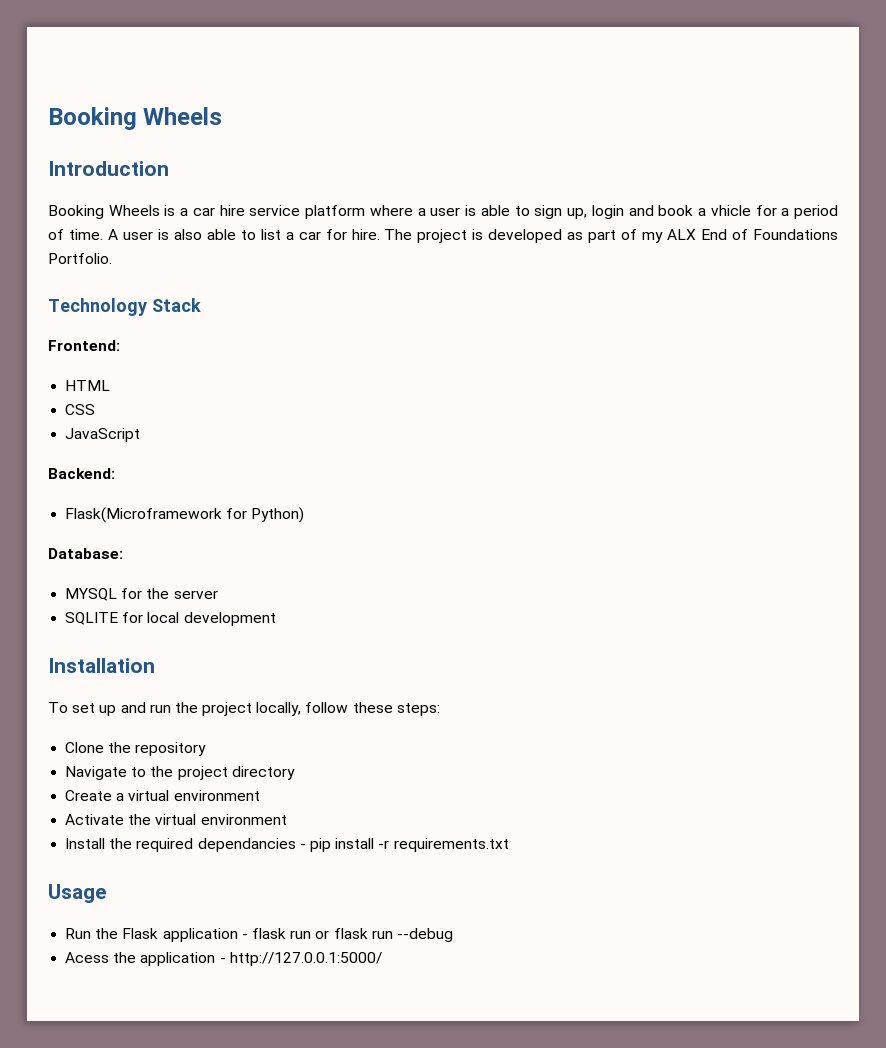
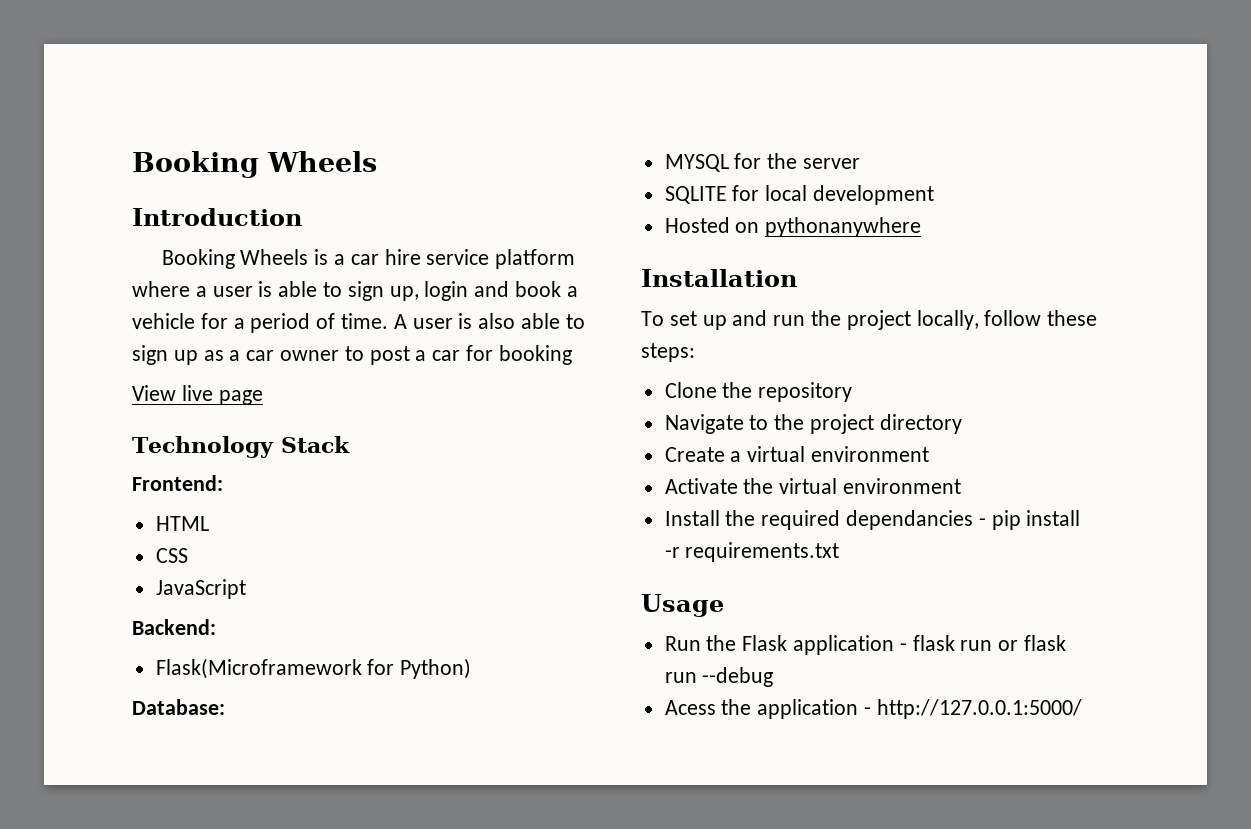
[710,205,751,216] vhicle -> [132,313,195,329] vehicle
[260,229,839,243] [48,253,112,264] list a car for hire. The project is developed as part of my ALX End of Foundations Portfolio. -> [132,345,572,365] [132,385,263,405] sign up as a car owner to post a car for booking // View live page
(276, 619) none -> [664,217,922,237] // Hosted on pythonanywhere

